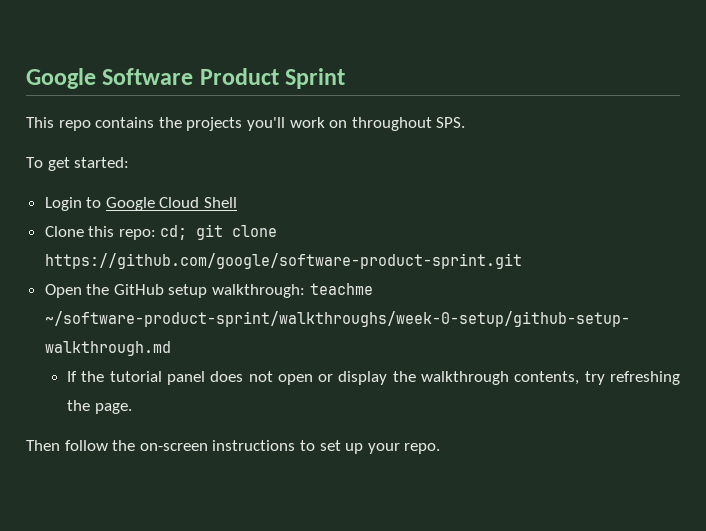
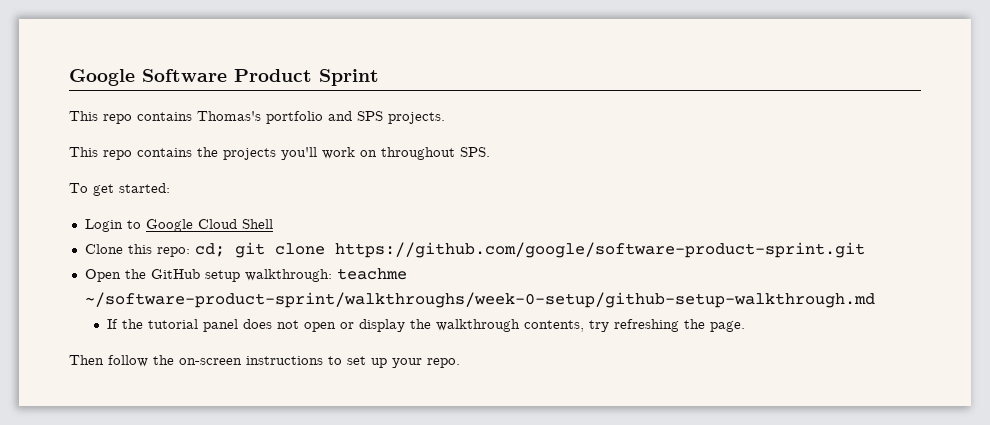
(346, 78) none -> [69,111,445,124] // This repo contains Thomas's portfolio and SPS projects.

